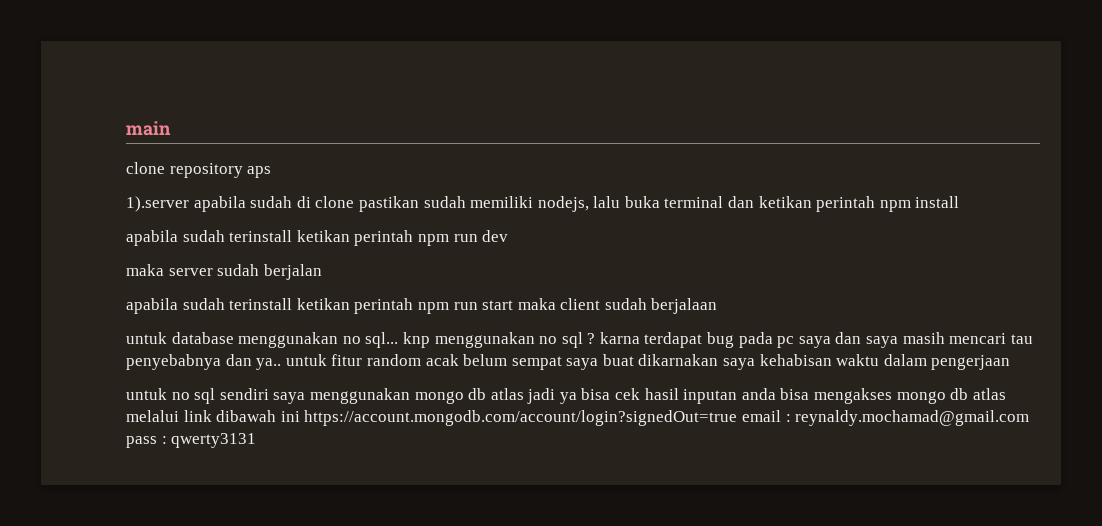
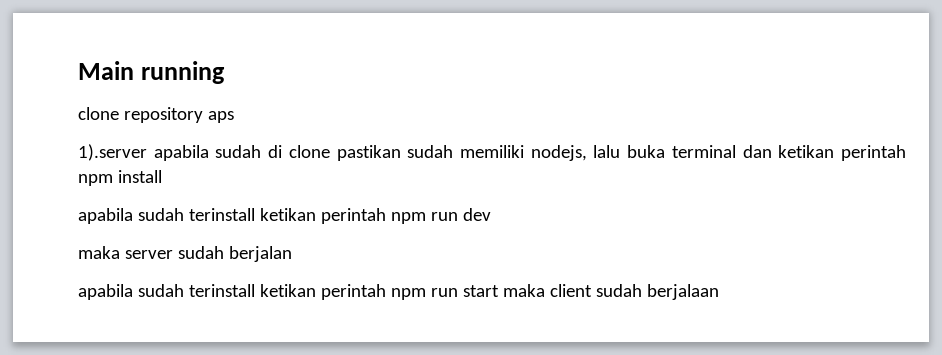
[126,121,171,136] main -> [78,61,226,84] Main running
[126,332,1033,348] [126,354,1011,370] [126,388,1006,404] [126,410,1030,426] [126,433,257,448] // untuk database menggunakan no sql... knp menggunakan no sql ? karna terdapat bug pada pc saya dan saya masih mencari tau penyebabnya dan ya.. untuk fitur random acak belum sempat saya buat dikarnakan saya kehabisan waktu dalam pengerjaan // untuk no sql sendiri saya menggunakan mongo db atlas jadi ya bisa cek hasil inputan anda bisa mengakses mongo db atlas melalui link dibawah ini https://account.mongodb.com/account/login?signedOut=true email : reynaldy.mochamad@gmail.com pass : qwerty3131 -> (719, 292) none

